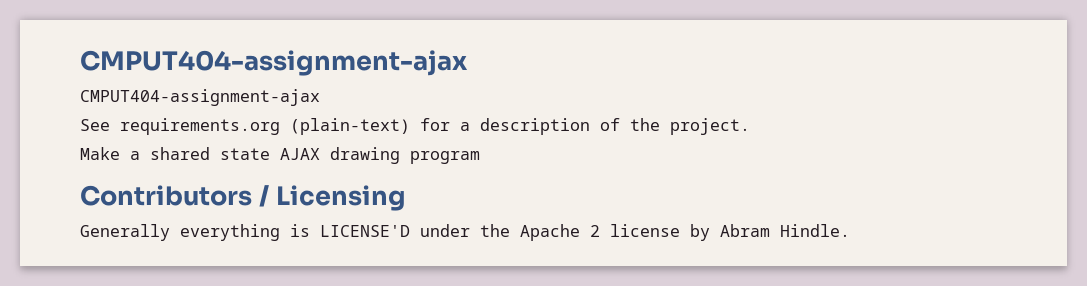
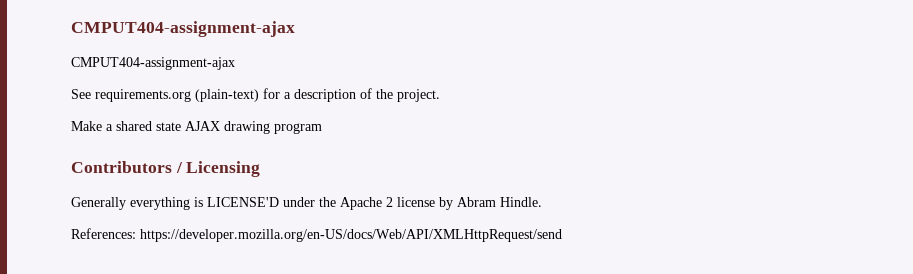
(850, 230) none -> [71,228,562,242] // References: https://developer.mozilla.org/en-US/docs/Web/API/XMLHttpRequest/send

